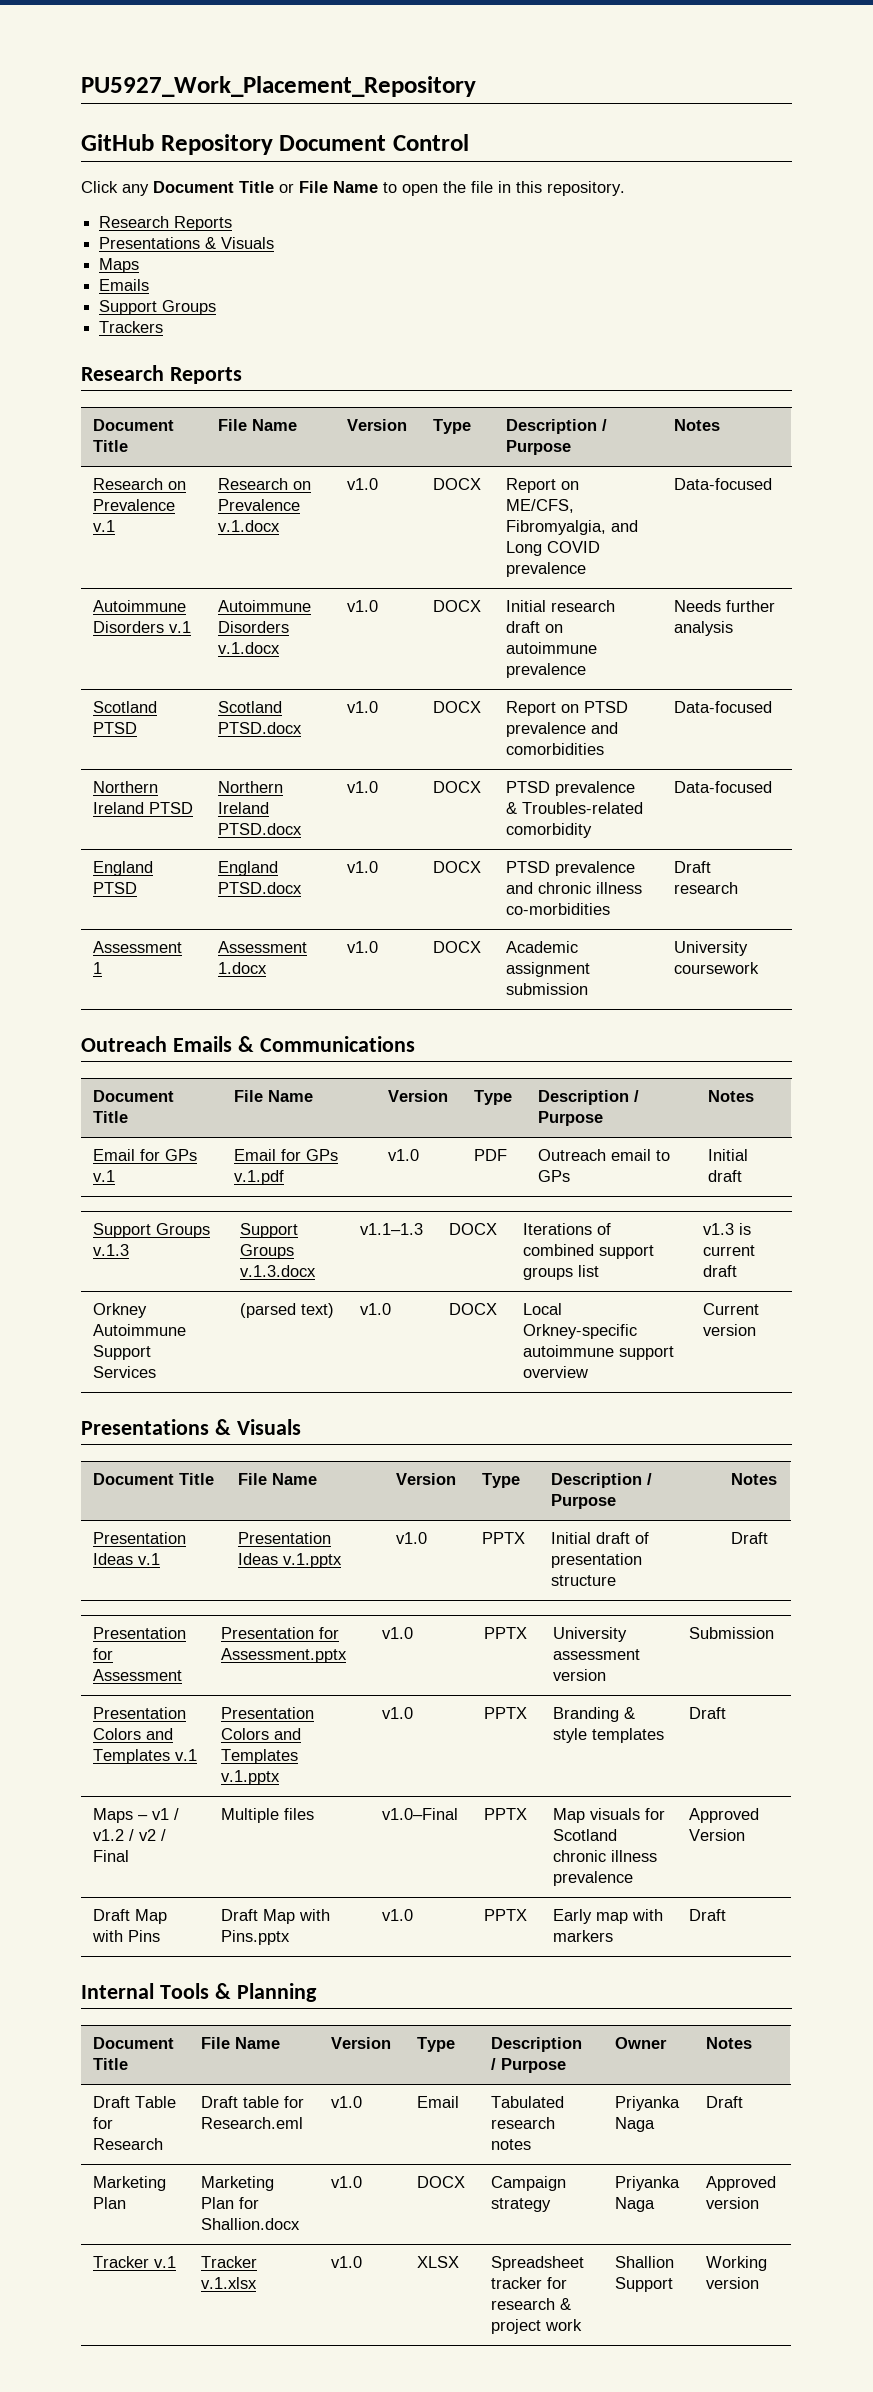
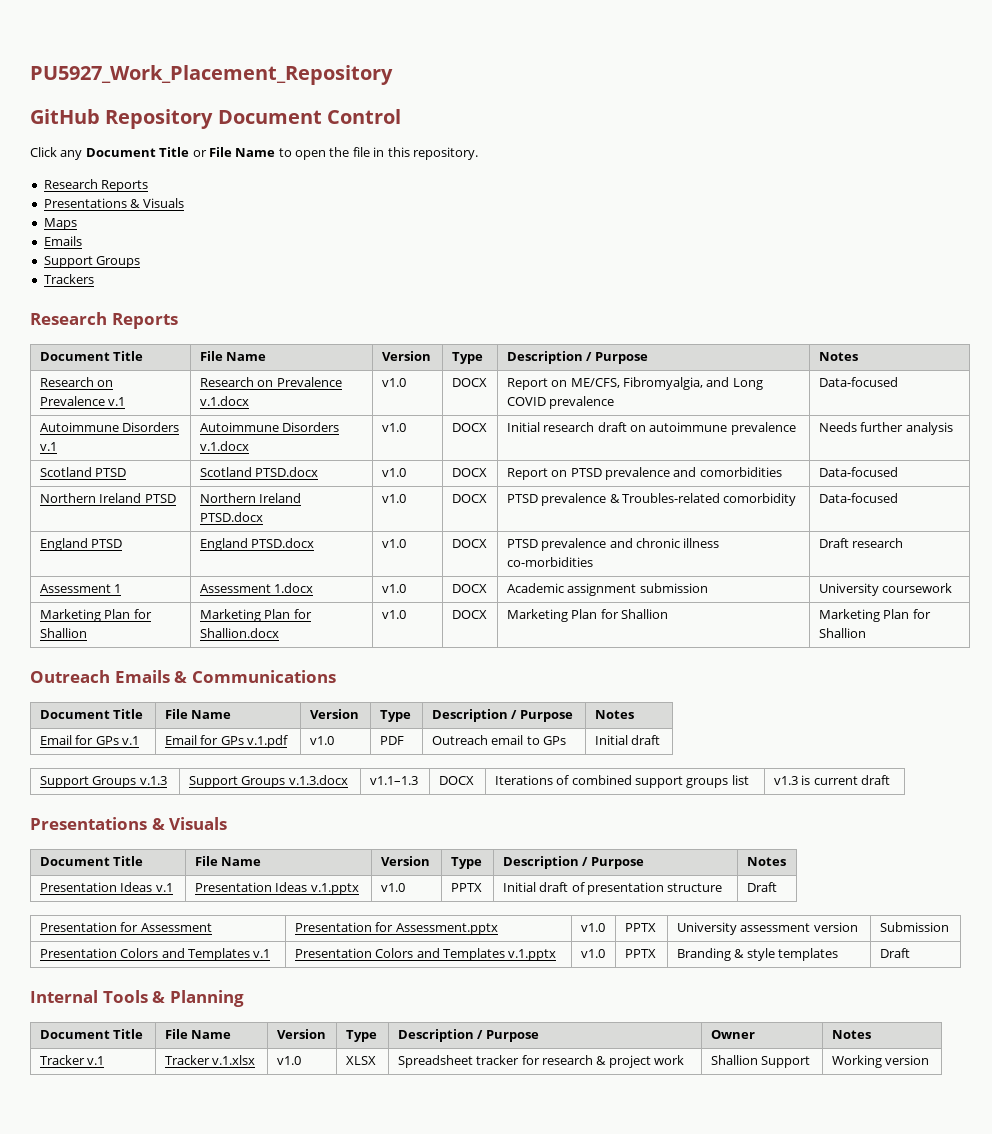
(760, 968) none -> [39,609,152,622] [39,628,87,638] [199,609,312,622] [199,628,279,638] [381,610,406,619] [451,610,487,619] [506,609,668,622] [818,609,931,622] [818,628,866,638] // Marketing Plan for Shallion | Marketing Plan for Shallion.docx | v1.0 | DOCX | Marketing Plan for Shallion | Marketing Plan for Shallion
[93,1303,148,1318] [93,1324,187,1336] [93,1345,152,1360] [93,1366,157,1378] [240,1303,335,1318] [360,1303,392,1315] [449,1303,498,1315] [523,1303,563,1315] [523,1324,638,1339] [523,1345,675,1360] [523,1366,589,1378] [703,1303,760,1315] [703,1324,757,1336] // Orkney Autoimmune Support Services | (parsed text) | v1.0 | DOCX | Local Orkney-specific autoimmune support overview | Current version -> (890, 780) none
[93,1808,180,1823] [93,1829,167,1841] [93,1850,130,1862] [221,1808,315,1823] [382,1808,459,1820] [484,1808,528,1820] [553,1808,666,1823] [553,1829,618,1841] [553,1850,658,1862] [553,1871,634,1886] [689,1808,760,1823] [689,1829,746,1841] [93,1909,168,1924] [92,1930,161,1942] [221,1909,331,1924] [221,1930,291,1945] [382,1909,414,1921] [484,1909,528,1921] [553,1909,664,1924] [553,1930,614,1942] [689,1909,727,1921] // Maps – v1 / v1.2 / v2 / Final | Multiple files | v1.0–Final | PPTX | Map visuals for Scotland chronic illness prevalence | Approved Version // Draft Map with Pins | Draft Map with Pins.pptx | v1.0 | PPTX | Early map with markers | Draft -> (910, 953) none
[93,2096,177,2108] [93,2117,114,2129] [93,2138,164,2150] [201,2096,305,2108] [201,2117,304,2129] [331,2096,363,2108] [417,2096,460,2108] [491,2096,565,2108] [491,2117,556,2129] [491,2139,532,2150] [615,2096,681,2111] [615,2117,656,2132] [706,2096,744,2108] [93,2176,167,2191] [93,2197,127,2209] [201,2176,275,2191] [201,2197,260,2209] [201,2218,301,2230] [331,2176,363,2188] [417,2176,466,2188] [491,2176,567,2191] [491,2198,552,2212] [615,2176,681,2191] [615,2197,656,2212] [706,2176,777,2191] [706,2197,760,2209] // Draft Table for Research | Draft table for Research.eml | v1.0 | Email | Tabulated research notes | Priyanka Naga | Draft // Marketing Plan | Marketing Plan for Shallion.docx | v1.0 | DOCX | Campaign strategy | Priyanka Naga | Approved version -> (871, 1034) none

